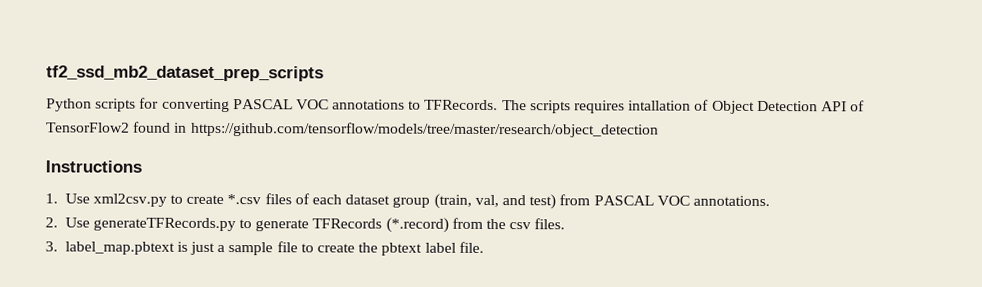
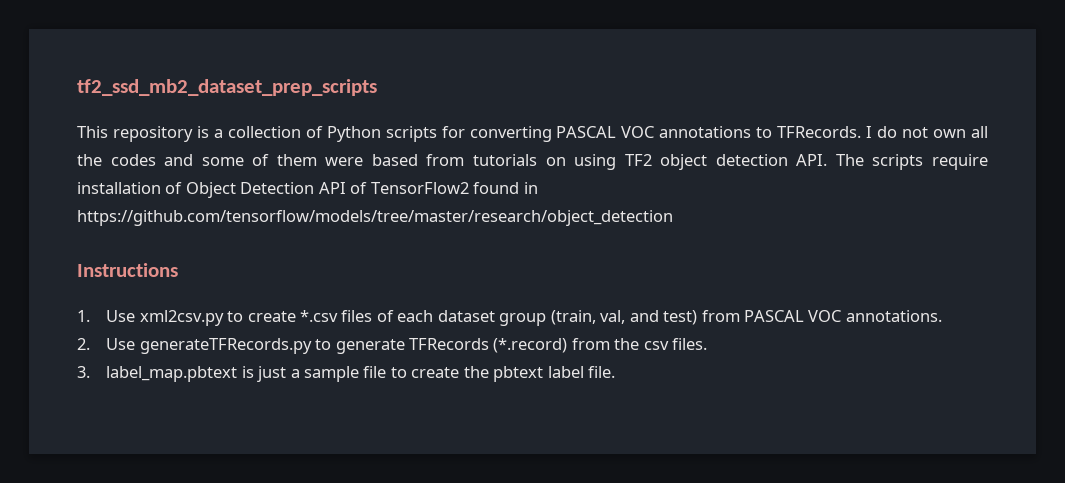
(324, 73) none -> [77,126,323,142] This repository is a collection of
[501,100,692,114] The scripts requires intallation -> [866,126,988,138] [77,154,988,170] [77,182,161,194] I do not own all the codes and some of them were based from tutorials on using TF2 object detection API. The scripts require installation

